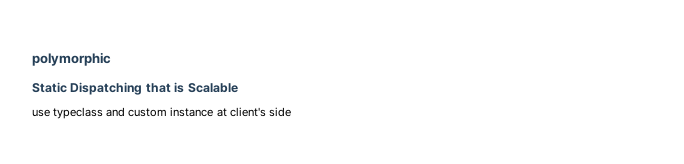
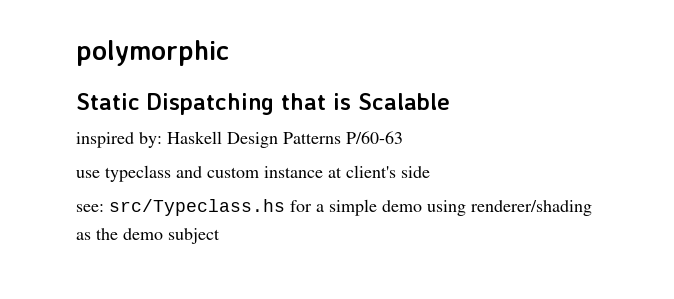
(238, 88) none -> [76,131,403,148] // inspired by: Haskell Design Patterns P/60-63
(291, 112) none -> [76,199,592,216] [76,228,220,244] // see: src/Typeclass.hs for a simple demo using renderer/shading as the demo subject

